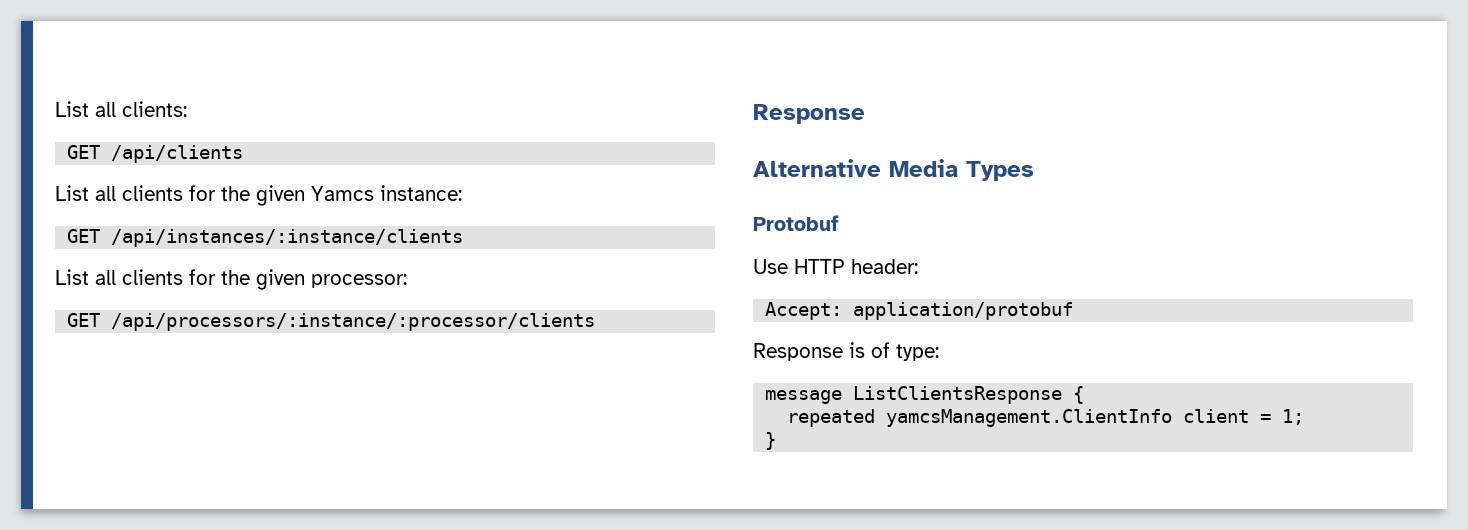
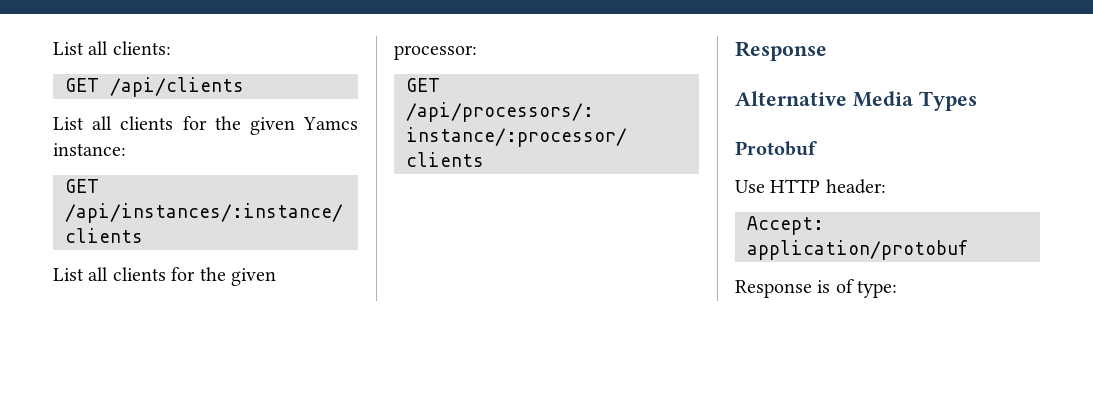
[765,386,1085,404] [787,409,1305,427] [765,432,777,450] // message ListClientsResponse { // repeated yamcsManagement.ClientInfo client = 1; // } -> (898, 289) none

